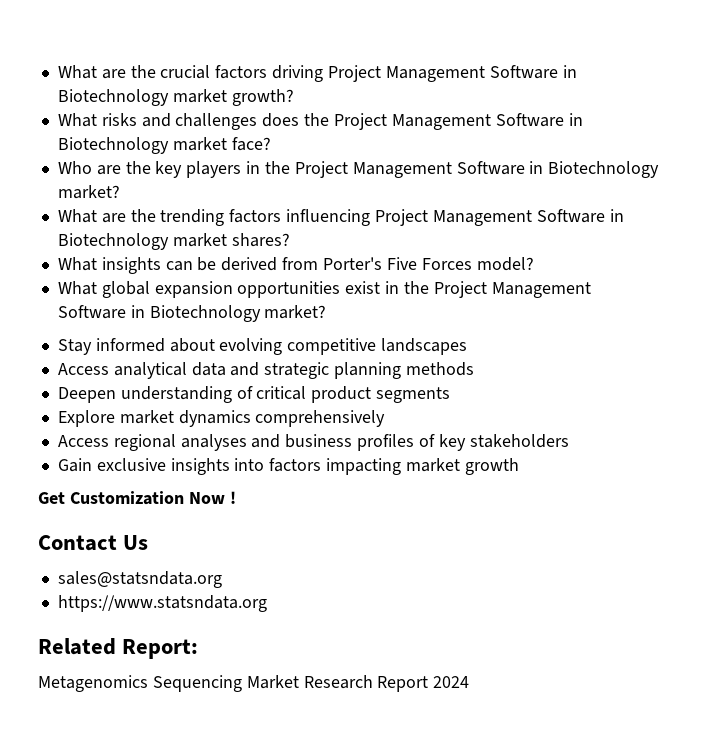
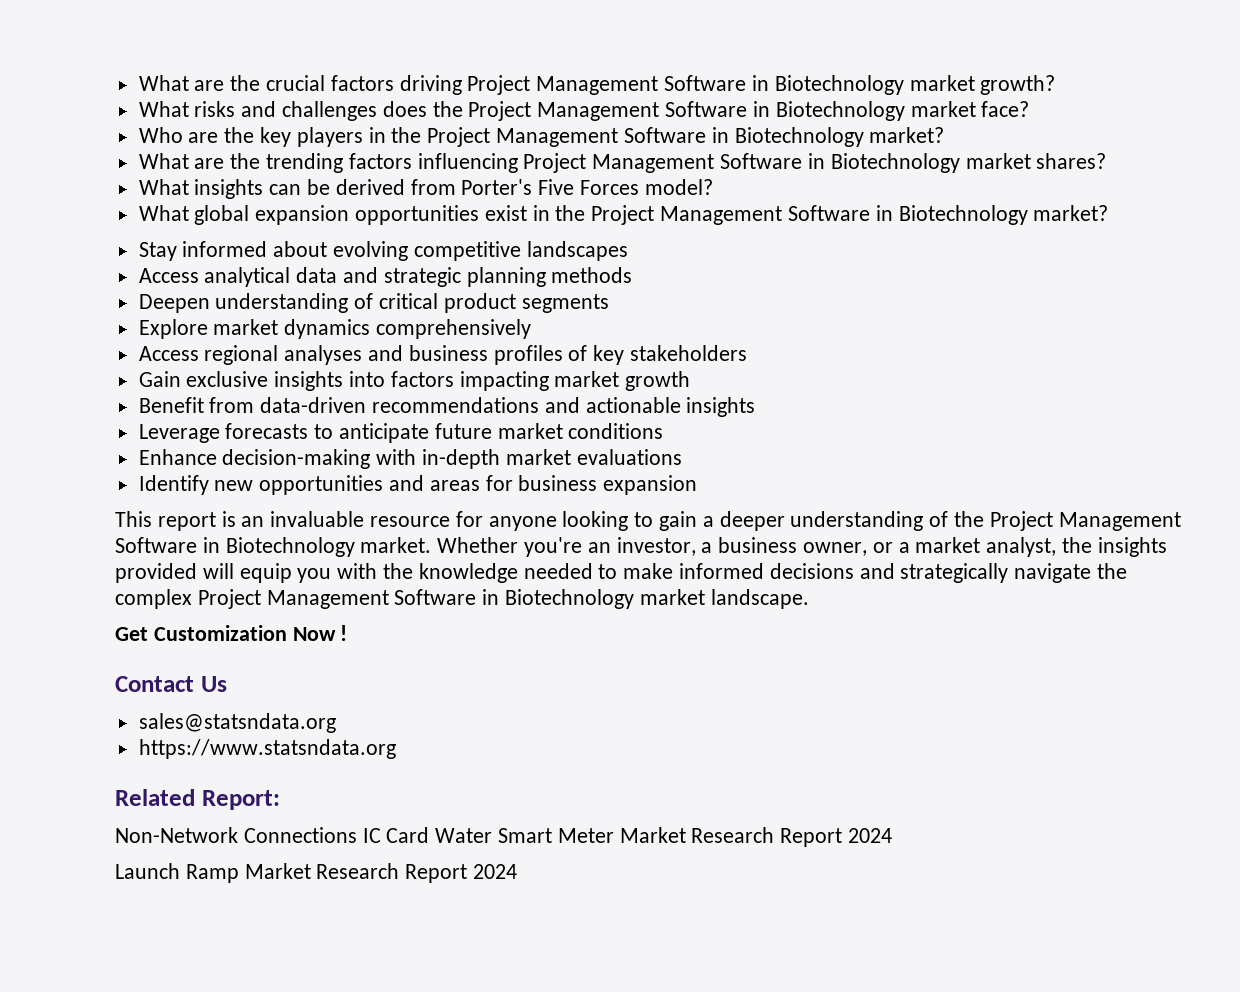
(519, 466) none -> [138,397,756,417] [138,423,664,443] [138,449,682,469] [138,475,698,495] [115,511,1181,531] [115,537,1167,557] [115,563,1128,583] [115,589,809,609] // Benefit from data-driven recommendations and actionable insights // Leverage forecasts to anticipate future market conditions // Enhance decision-making with in-depth market evaluations // Identify new opportunities and areas for business expansion // This report is an invaluable resource for anyone looking to gain a deeper understanding of the Project Management Software in Biotechnology market. Whether you're an investor, a business owner, or a market analyst, the insights provided will equip you with the knowledge needed to make informed decisions and strategically navigate the complex Project Management Software in Biotechnology market landscape.
[38,675,242,692] Metagenomics Sequencing -> [115,827,893,847] [115,863,239,883] Non-Network Connections IC Card Water Smart Meter Market Research Report 2024 // Launch Ramp

